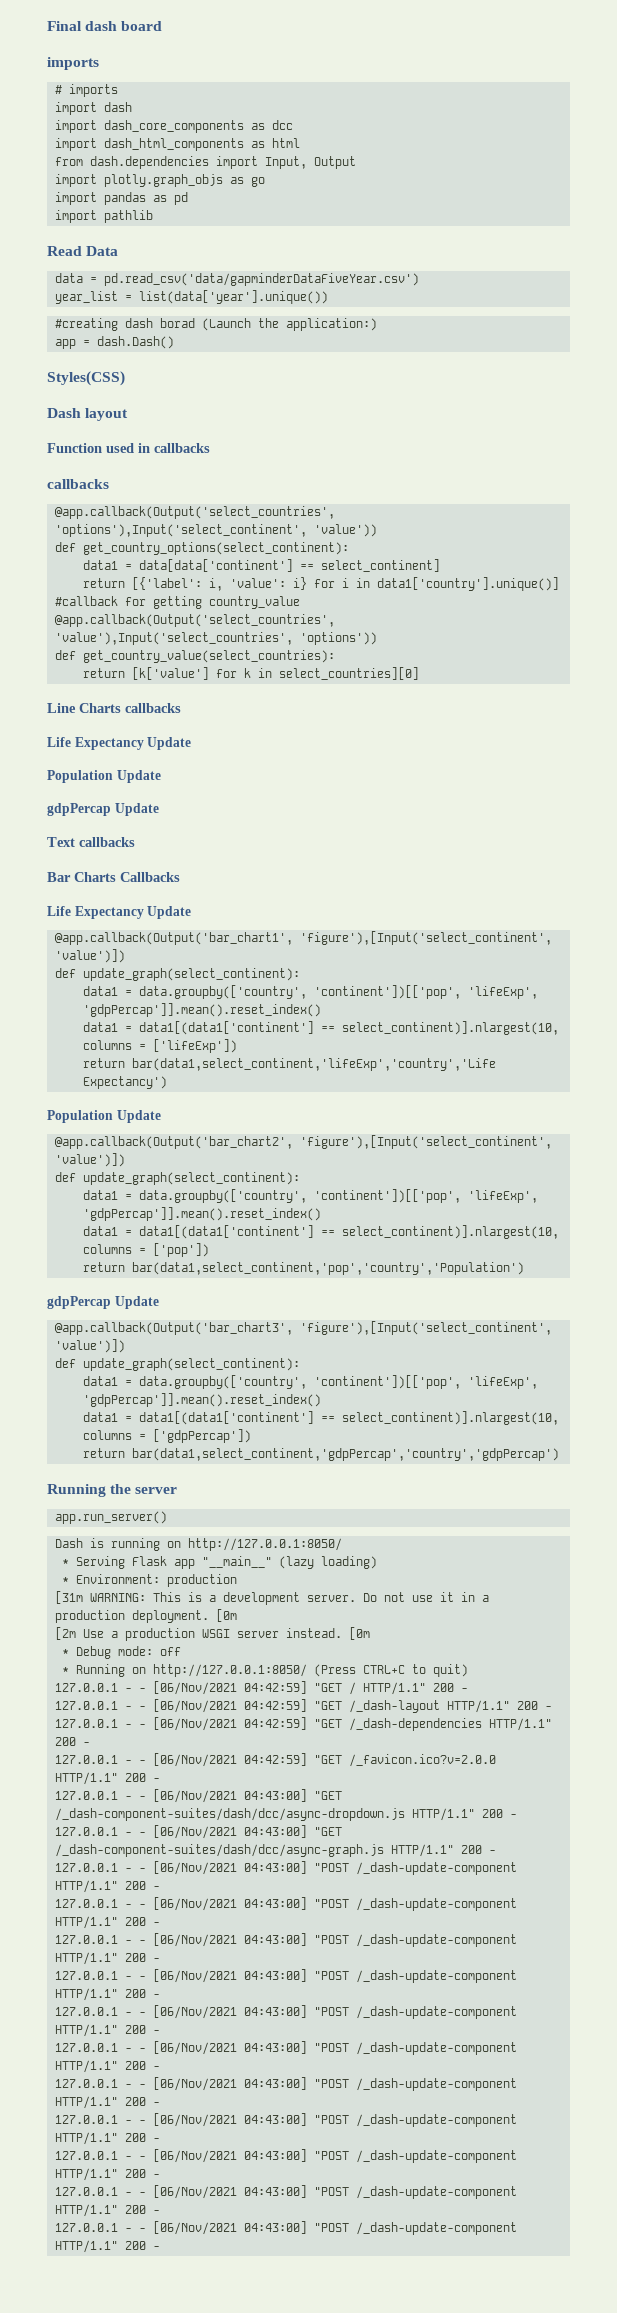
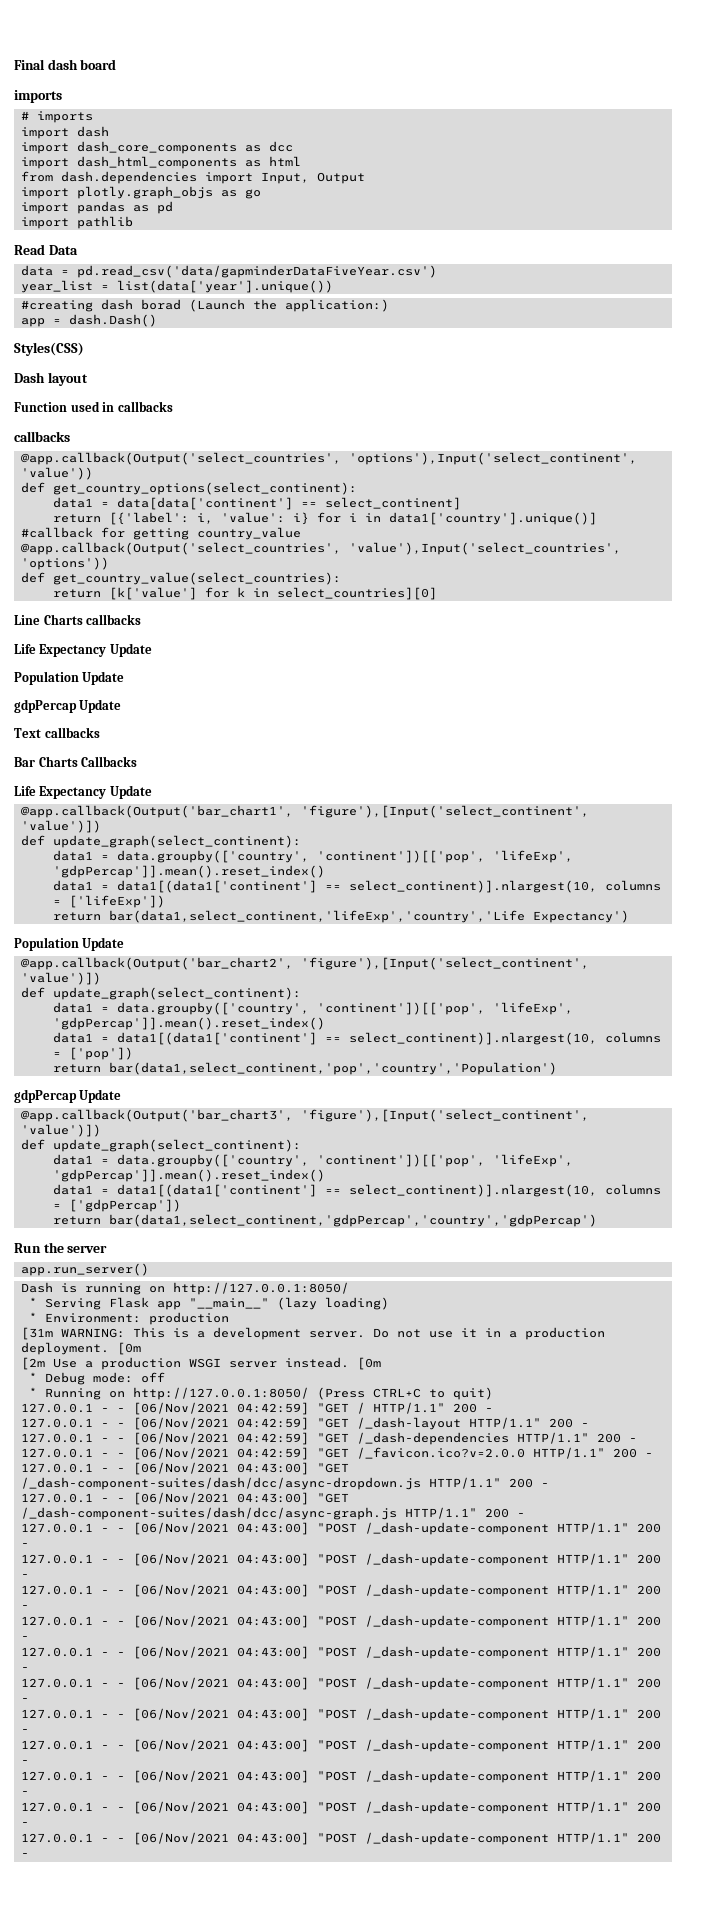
[47,1484,106,1497] Running -> [14,1243,41,1253] Run

